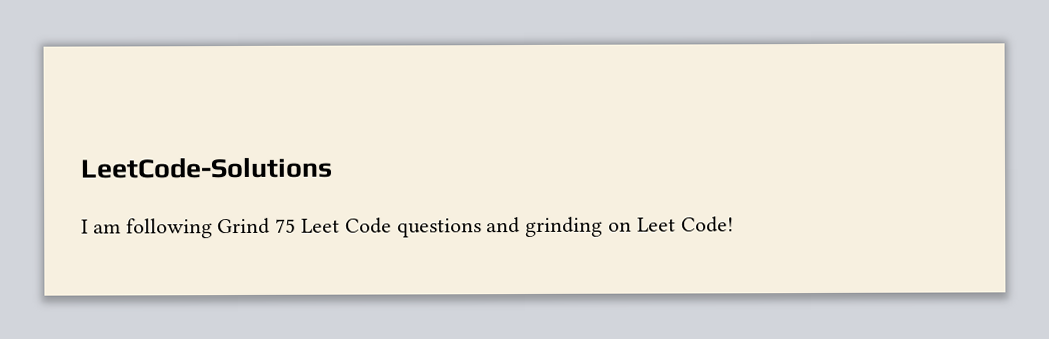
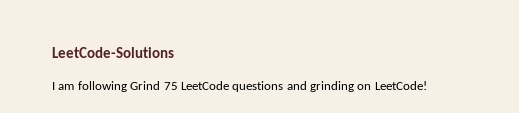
[301,217,392,234] Leet Code -> [180,81,229,90] LeetCode
[636,216,734,233] Leet Code! -> [374,81,427,90] LeetCode!

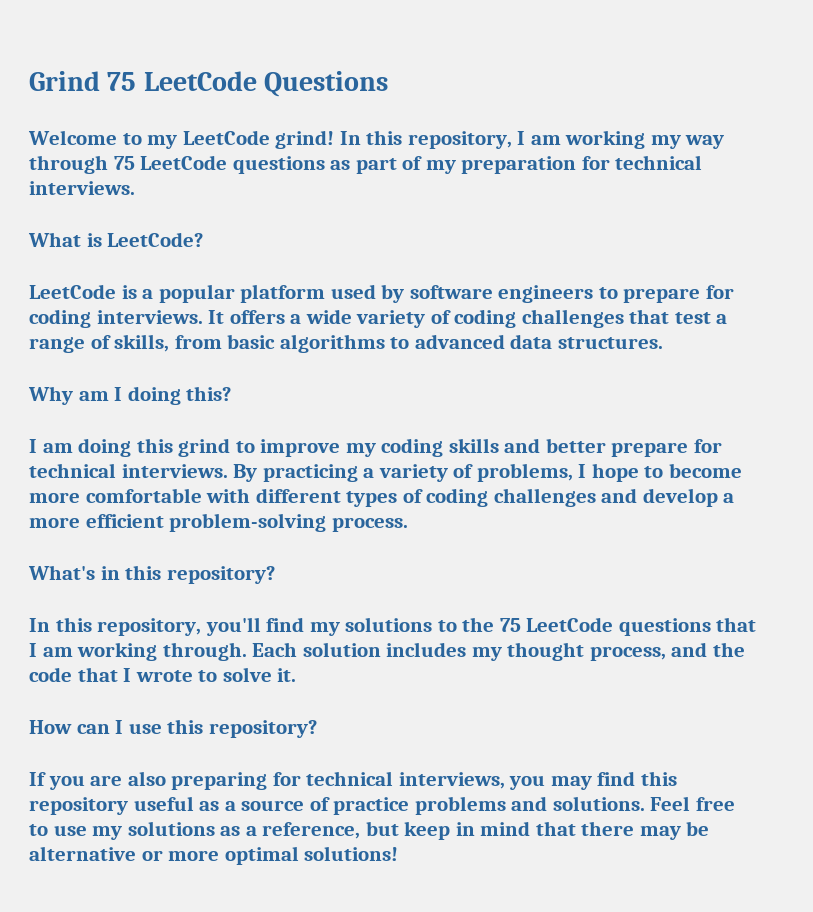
[52,47,174,58] [52,81,427,92] LeetCode-Solutions // I am following Grind 75 LeetCode questions and grinding on LeetCode! -> [29,71,389,97] [28,130,725,149] [29,155,703,174] [29,181,135,195] [28,232,204,247] [29,284,734,303] [29,309,728,328] [29,334,663,353] [28,386,232,405] [29,438,722,457] [29,463,742,482] [29,488,735,507] [29,513,408,532] [28,565,275,584] [29,617,757,636] [29,642,745,661] [29,667,297,682] [29,719,317,738] [29,771,677,790] [29,796,735,815] [29,821,710,840] [29,846,399,865] Grind 75 LeetCode Questions // Welcome to my LeetCode grind! In this repository, I am working my way through 75 LeetCode questions as part of my preparation for technical interviews. // What is LeetCode? // LeetCode is a popular platform used by software engineers to prepare for coding interviews. It offers a wide variety of coding challenges that test a range of skills, from basic algorithms to advanced data structures. // Why am I doing this? // I am doing this grind to improve my coding skills and better prepare for technical interviews. By practicing a variety of problems, I hope to become more comfortable with different types of coding challenges and develop a more efficient problem-solving process. // What's in this repository? // In this repository, you'll find my solutions to the 75 LeetCode questions that I am working through. Each solution includes my thought process, and the code that I wrote to solve it. // How can I use this repository? // If you are also preparing for technical interviews, you may find this repository useful as a source of practice problems and solutions. Feel free to use my solutions as a reference, but keep in mind that there may be alternative or more optimal solutions!

